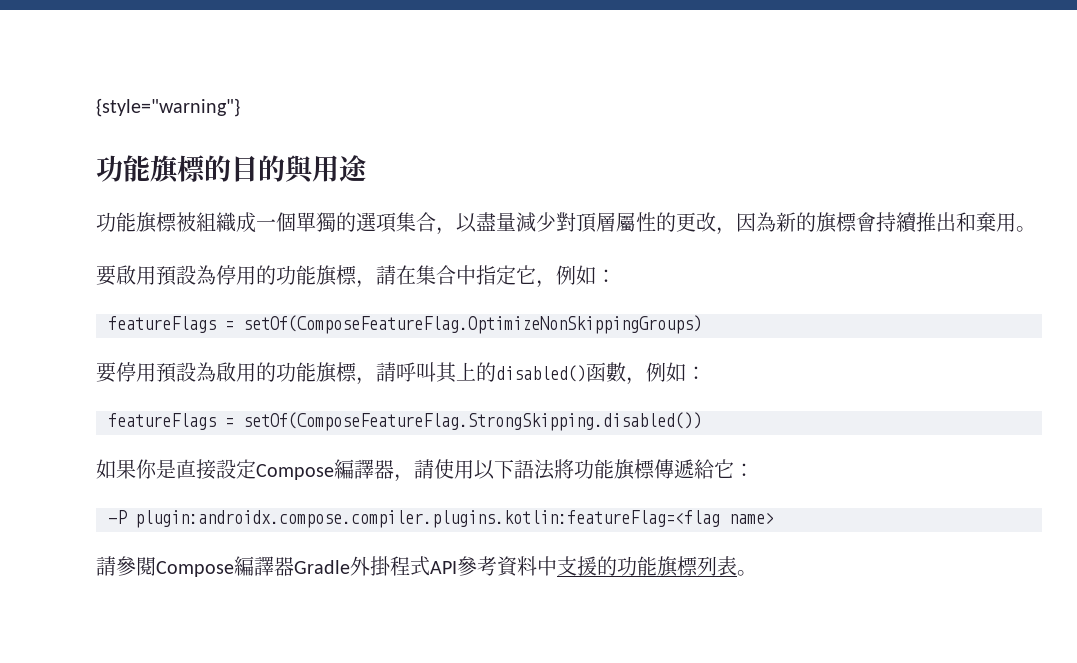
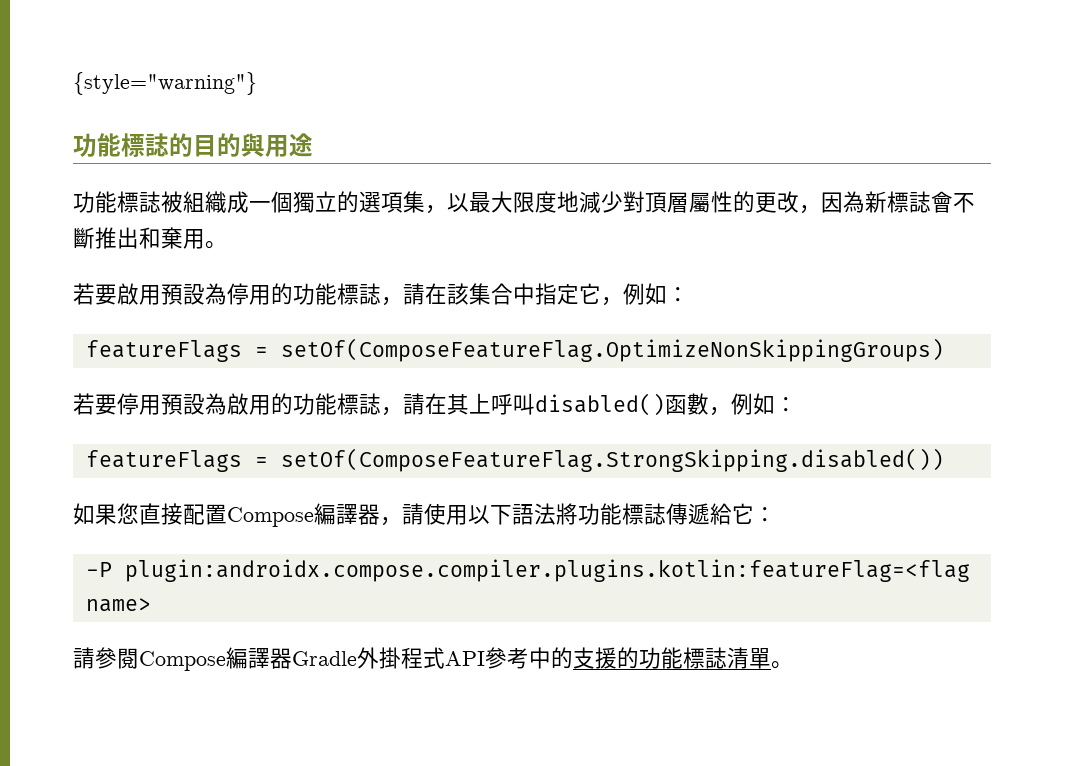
[150,155,206,183] 旗標 -> [121,133,169,157] 標誌
[136,212,177,233] 旗標 -> [117,191,161,213] 標誌
[296,212,336,232] 單獨 -> [293,191,337,213] 獨立
[416,212,516,235] 合，以盡量 -> [425,191,579,214] ，以最大限度地
[796,212,918,233] 的旗標會持續 -> [887,191,975,213] [73,227,95,249] 標誌會不斷
(1036, 229) none -> [73,283,95,305] 若
[316,265,416,288] 旗標，請在 -> [337,283,469,306] 標誌，請在該
(702, 324) none -> [73,393,95,415] 若
[316,362,496,385] 旗標，請呼叫其上的 -> [337,393,535,416] 標誌，請在其上呼叫
[136,459,256,480] 你是直接設定 -> [117,503,227,525] 您直接配置
[614,459,655,480] 旗標 -> [622,503,666,525] 標誌
[497,556,557,577] 資料中 -> [529,647,573,669] 中的
[657,556,737,577] 旗標列表 -> [683,647,771,669] 標誌清單

